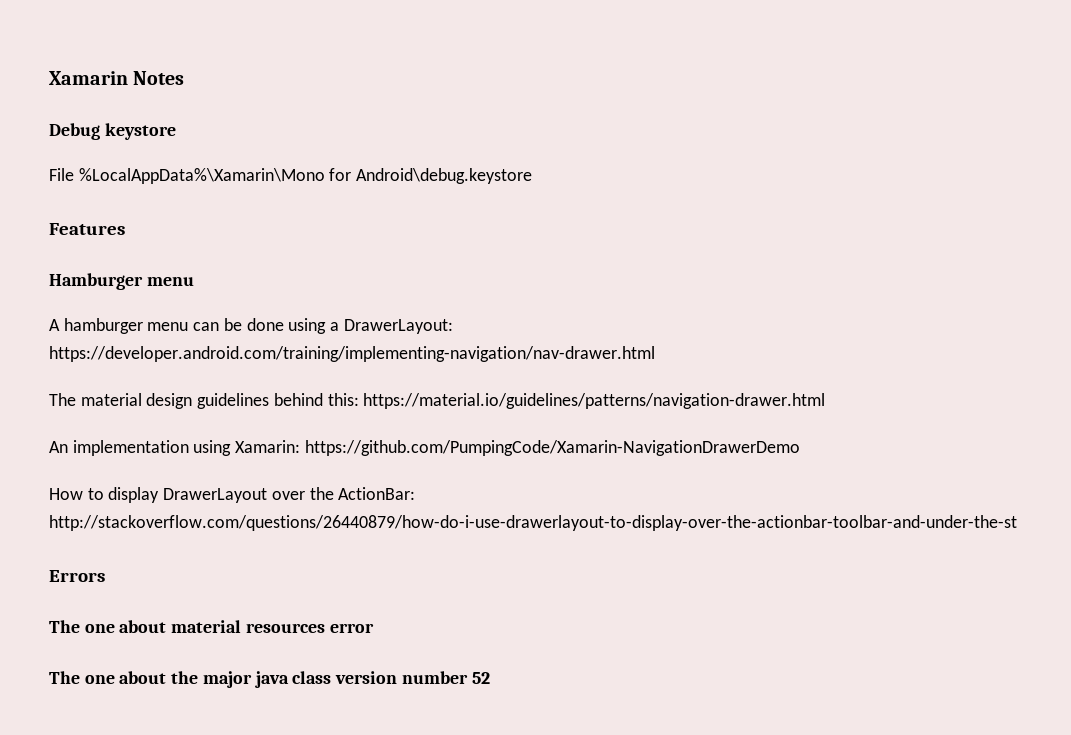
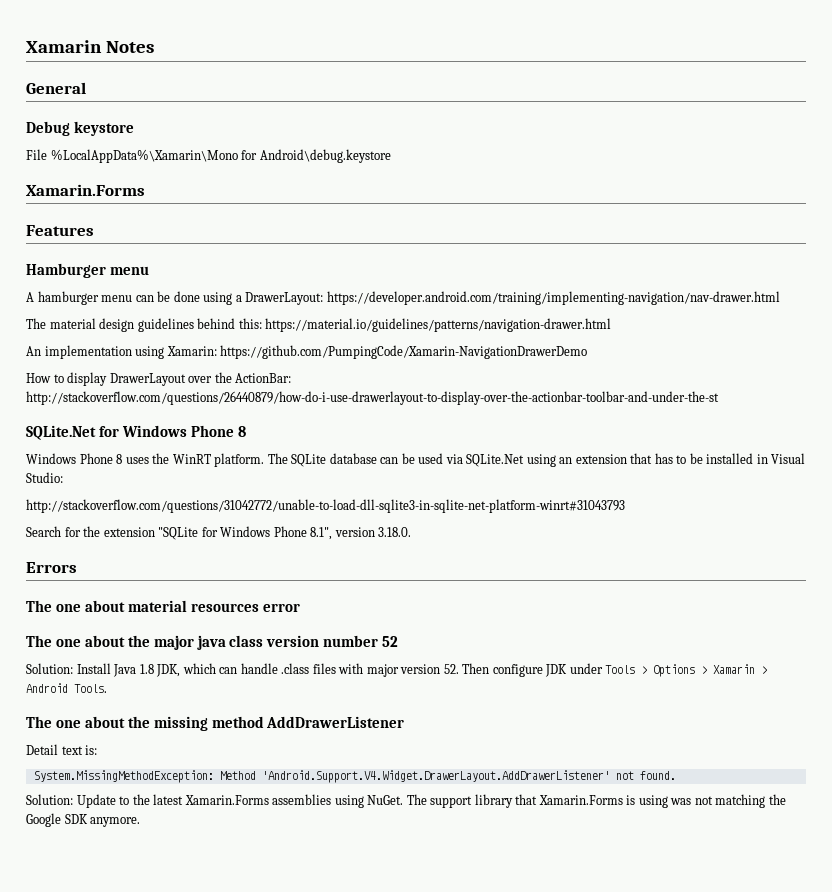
(185, 78) none -> [26,82,86,94] // General
(533, 176) none -> [26,184,145,196] // Xamarin.Forms
(1017, 523) none -> [26,425,246,440] [26,453,806,467] [26,472,63,483] [26,499,625,513] [26,526,412,540] // SQLite.Net for Windows Phone 8 // Windows Phone 8 uses the WinRT platform. The SQLite database can be used via SQLite.Net using an extension that has to be installed in Visual Studio: // http://stackoverflow.com/questions/31042772/unable-to-load-dll-sqlite3-in-sqlite-net-platform-winrt#31043793 // Search for the extension "SQLite for Windows Phone 8.1", version 3.18.0.
(490, 678) none -> [26,663,768,677] [26,683,107,693] [26,716,405,731] [26,744,98,755] [33,770,676,783] [26,794,786,808] [26,813,141,827] // Solution: Install Java 1.8 JDK, which can handle .class files with major version 52. Then configure JDK under Tools > Options > Xamarin > Android Tools. // The one about the missing method AddDrawerListener // Detail text is: // System.MissingMethodException: Method 'Android.Support.V4.Widget.DrawerLayout.AddDrawerListener' not found. // Solution: Update to the latest Xamarin.Forms assemblies using NuGet. The support library that Xamarin.Forms is using was not matching the Google SDK anymore.

